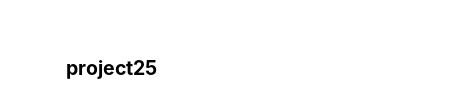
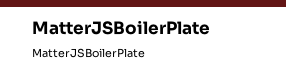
[66,60,157,79] project25 -> [32,20,210,35] [32,48,145,58] MatterJSBoilerPlate // MatterJSBoilerPlate

